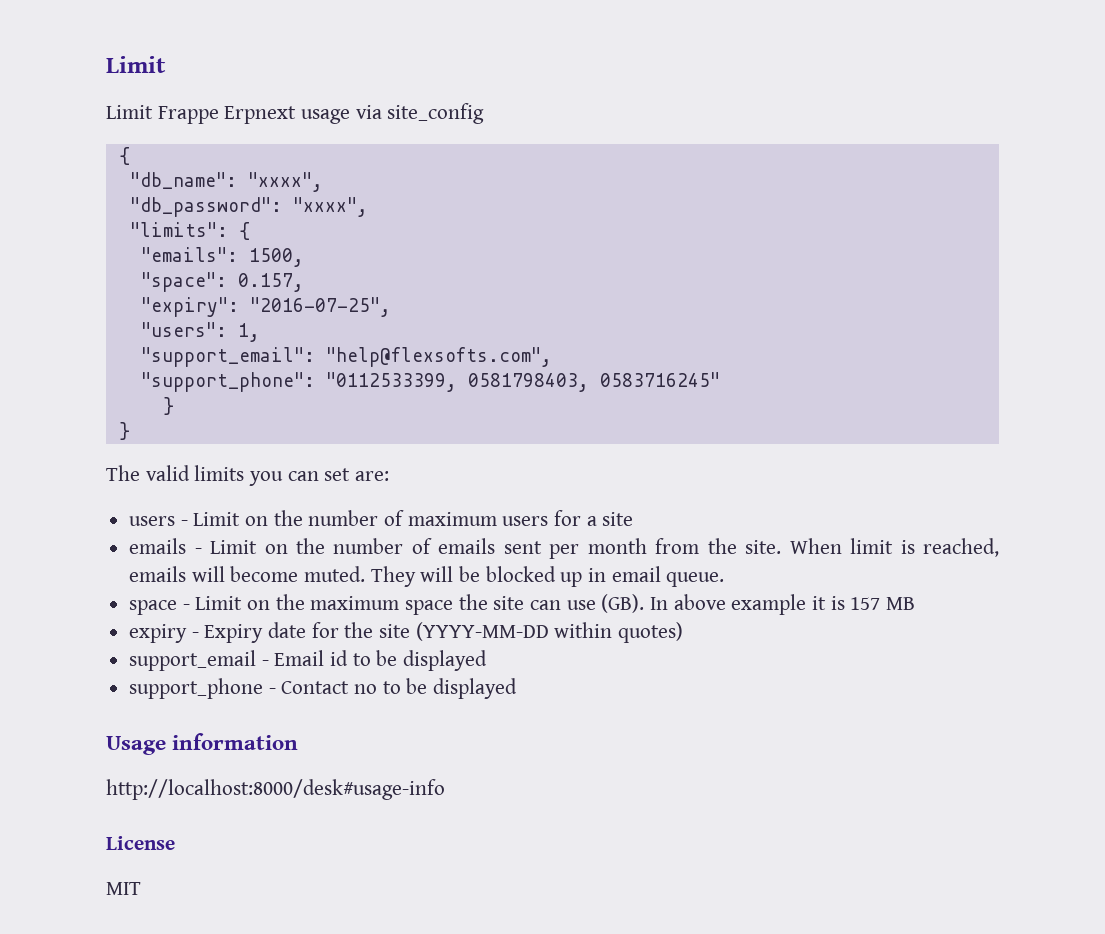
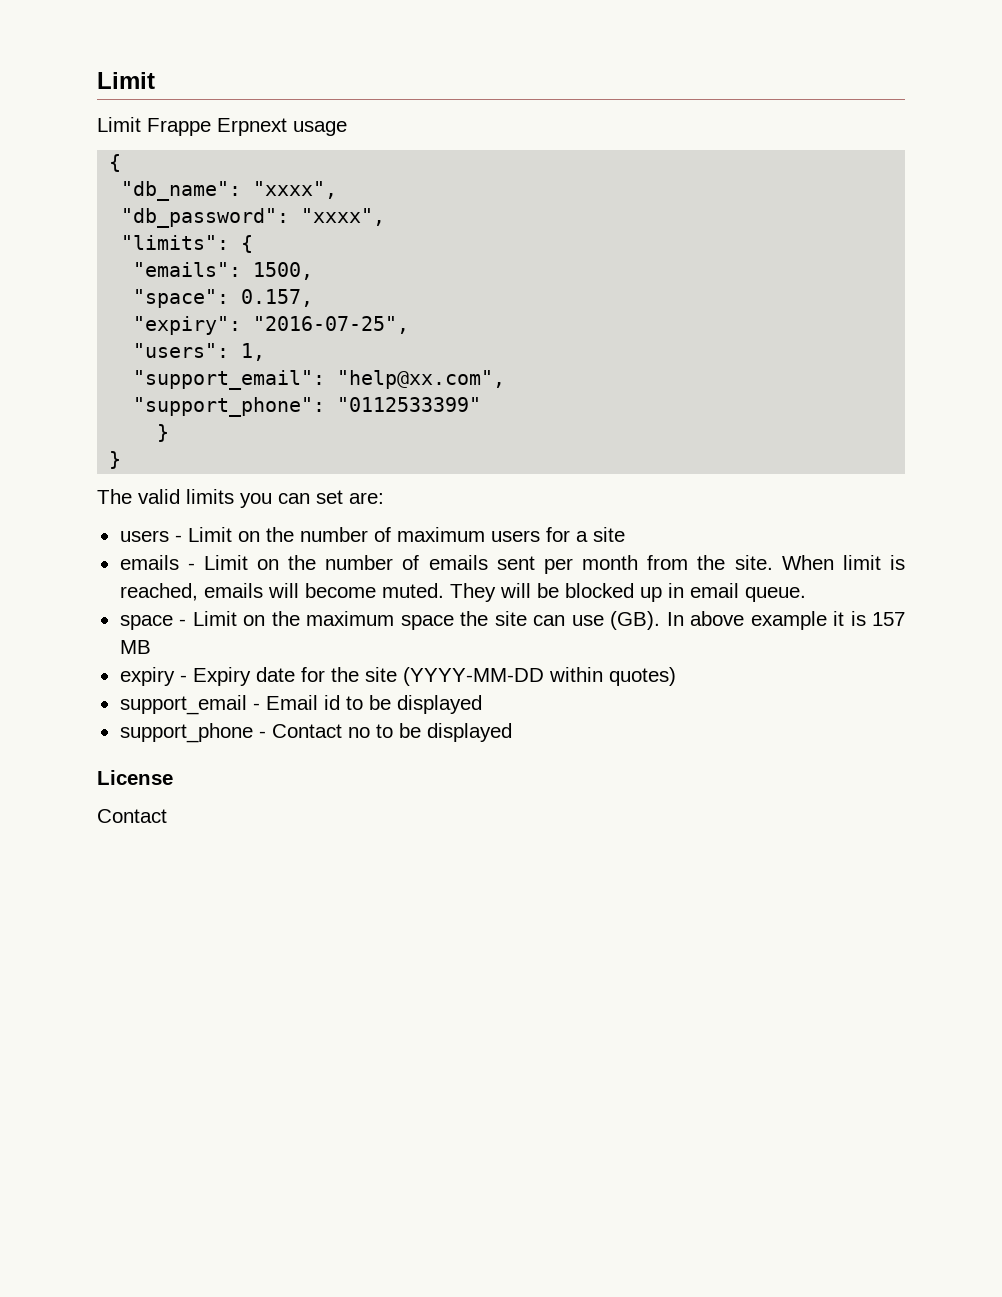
[355,103,485,124] via site_config -> (347, 128) none
[325,347,552,367] "help@flexsofts.com", -> [337,370,506,389] "help@xx.com",
[325,372,720,392] "0112533399, 0581798403, 0583716245" -> [337,397,482,412] "0112533399"
[106,733,299,755] [106,779,445,800] // Usage information // http://localhost:8000/desk#usage-info -> (512, 732) none
[106,882,141,895] MIT -> [97,809,167,823] Contact

